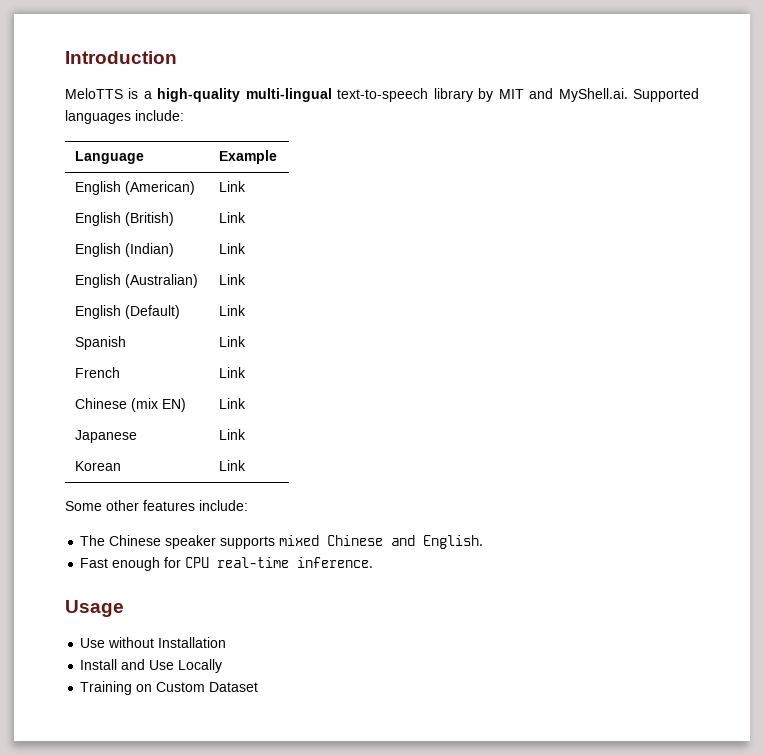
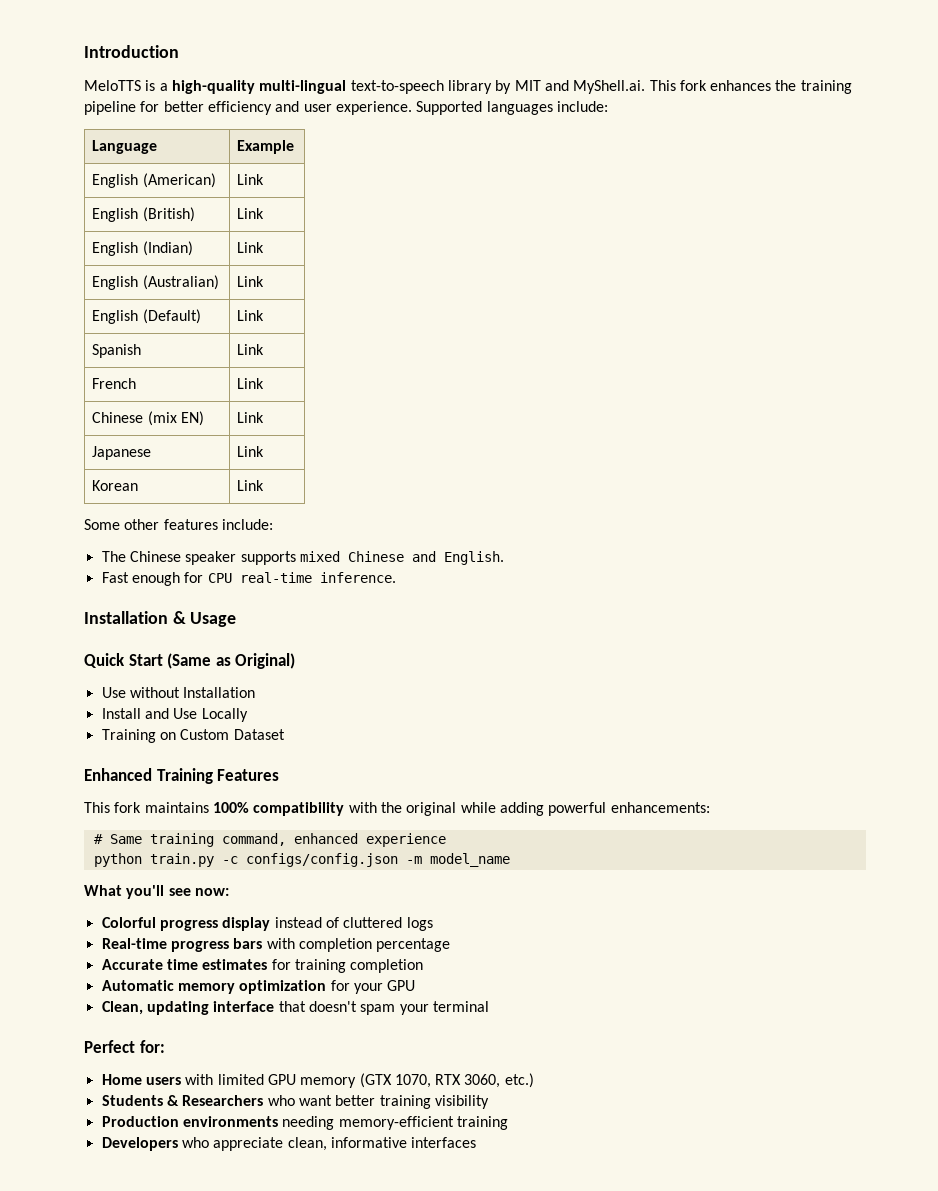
(628, 95) none -> [649,80,852,94] [84,101,412,115] This fork enhances the training pipeline for better efficiency and user experience.
(374, 562) none -> [84,611,186,624] Installation &
(124, 608) none -> [84,653,296,669] // Quick Start (Same as Original)
(259, 687) none -> [84,768,280,784] [84,802,710,816] [93,833,446,847] [93,853,510,867] [84,885,229,899] [101,917,433,931] [101,938,451,952] [101,959,424,973] [101,980,416,994] [101,1001,489,1015] [84,1040,165,1053] [101,1073,534,1088] [101,1095,489,1109] [101,1116,508,1130] [101,1137,477,1151] // Enhanced Training Features // This fork maintains 100% compatibility with the original while adding powerful enhancements: // # Same training command, enhanced experience // python train.py -c configs/config.json -m model_name // What you'll see now: // Colorful progress display instead of cluttered logs // Real-time progress bars with completion percentage // Accurate time estimates for training completion // Automatic memory optimization for your GPU // Clean, updating interface that doesn't spam your terminal // Perfect for: // Home users with limited GPU memory (GTX 1070, RTX 3060, etc.) // Students & Researchers who want better training visibility // Production environments needing memory-efficient training // Developers who appreciate clean, informative interfaces

